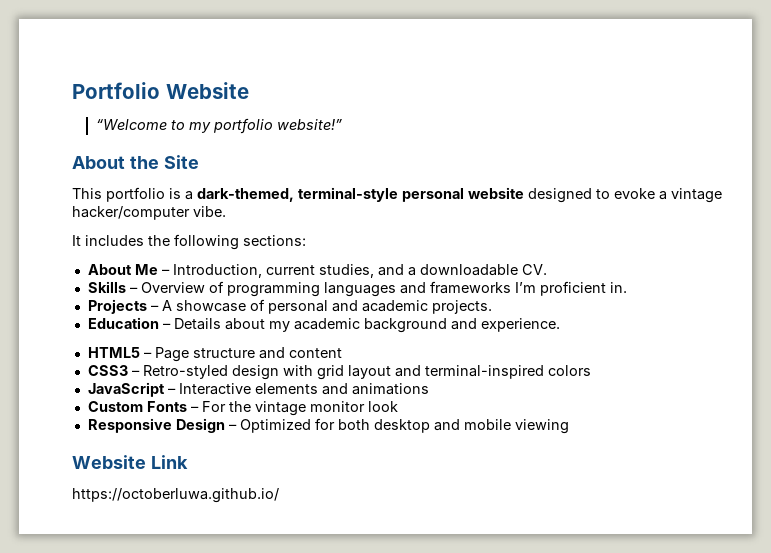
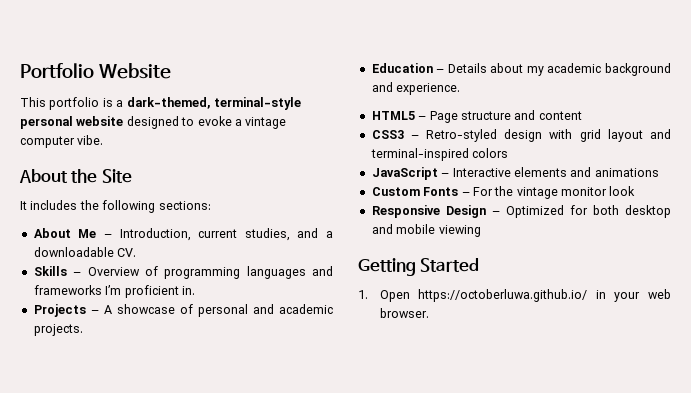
[96,118,343,134] [72,155,199,169] // “Welcome to my portfolio website!” // About the Site -> (172, 71) none
[72,206,190,220] hacker/computer -> [20,136,75,148] computer
(226, 211) none -> [19,169,132,183] // About the Site
[72,455,188,469] [72,488,279,503] Website Link // https://octoberluwa.github.io/ -> [358,258,480,276] [358,289,671,302] [379,308,429,318] Getting Started // 1. Open https://octoberluwa.github.io/ in your web browser.

